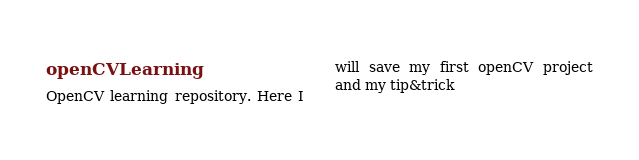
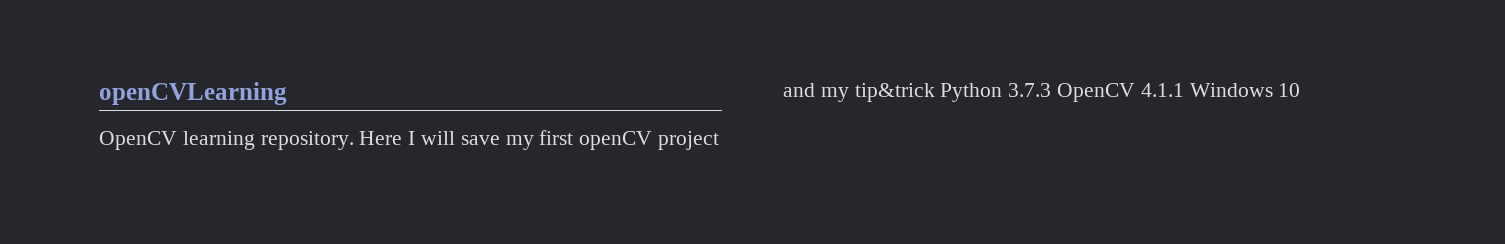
(455, 86) none -> [940,83,1301,102] Python 3.7.3 OpenCV 4.1.1 Windows 10

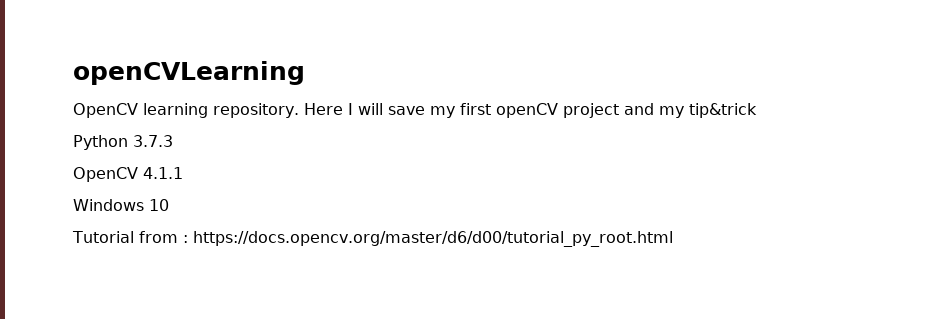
(935, 92) none -> (757, 110) //
(1052, 90) none -> (173, 141) //
(1184, 90) none -> (183, 173) //
(1301, 90) none -> [72,231,673,247] // Tutorial from : https://docs.opencv.org/master/d6/d00/tutorial_py_root.html

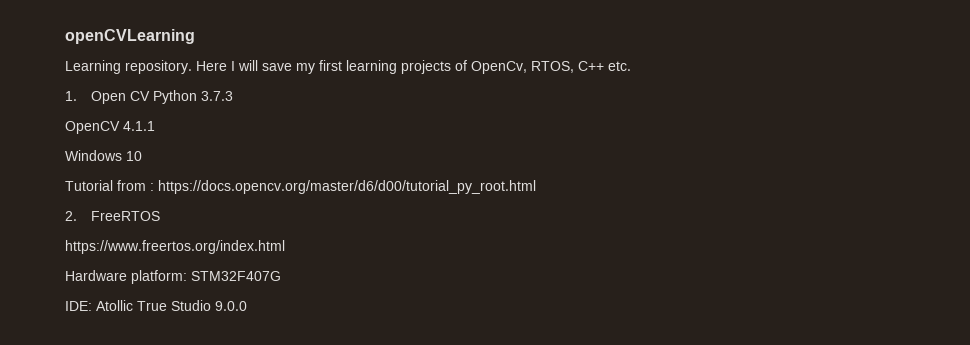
[73,103,208,118] OpenCV learning -> [65,60,121,74] Learning
[495,103,757,118] openCV project and my tip&trick // -> [346,60,631,74] [65,91,150,104] learning projects of OpenCv, RTOS, C++ etc. // 1. Open CV
(673, 239) none -> [65,211,160,221] [65,240,285,254] [65,270,281,284] [65,300,247,311] // 2. FreeRTOS // https://www.freertos.org/index.html // Hardware platform: STM32F407G // IDE: Atollic True Studio 9.0.0

